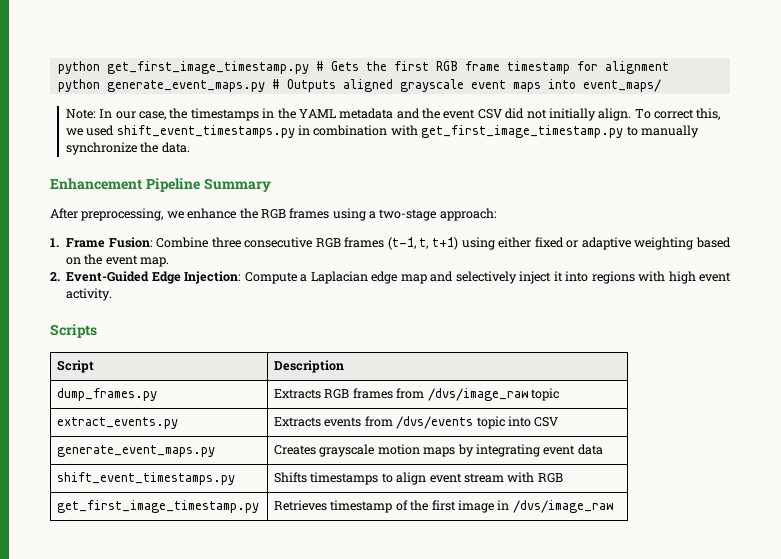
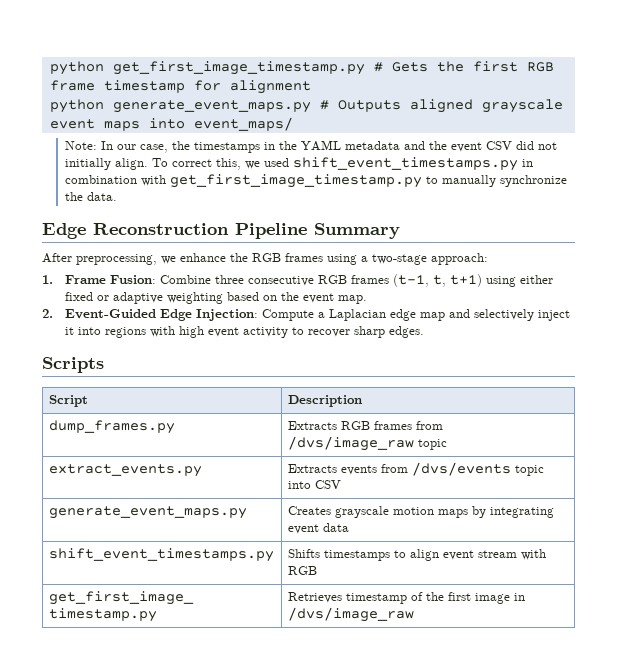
[50,178,142,190] Enhancement -> [42,223,229,239] Edge Reconstruction
[66,288,113,301] activity. -> [242,326,424,338] activity to recover sharp edges.

